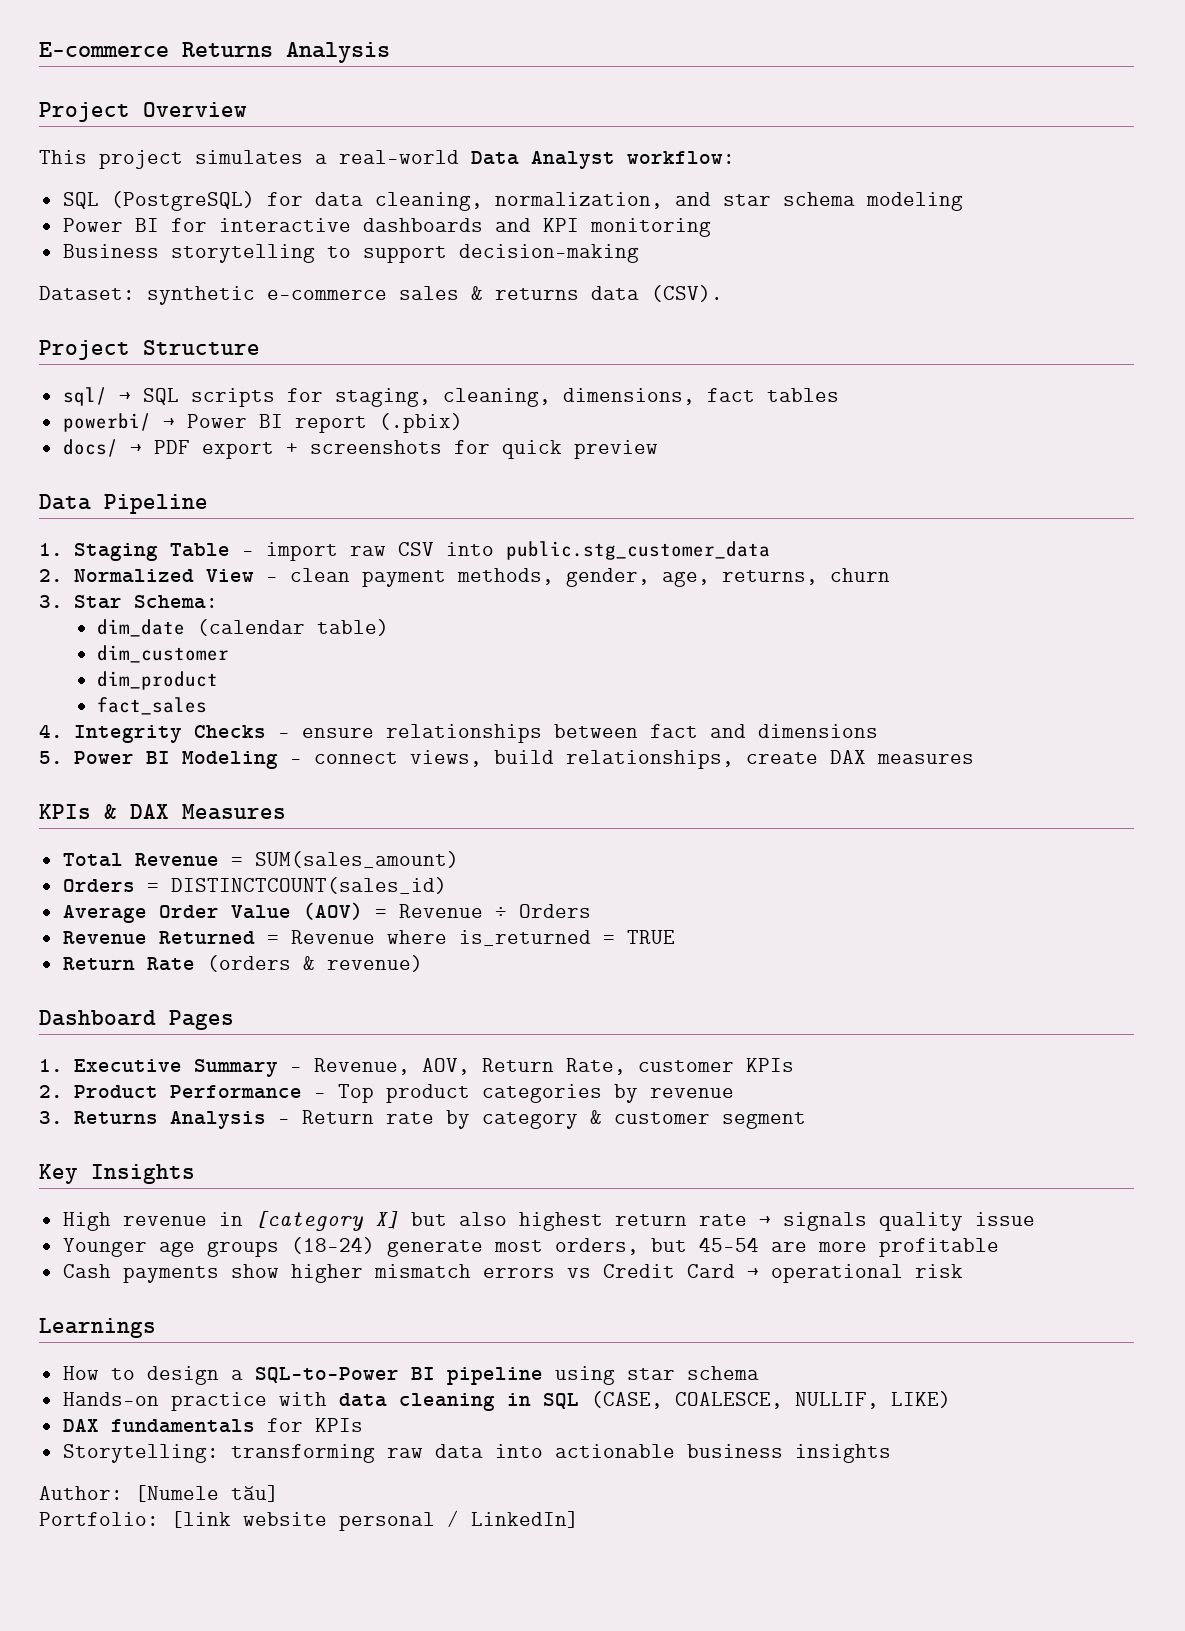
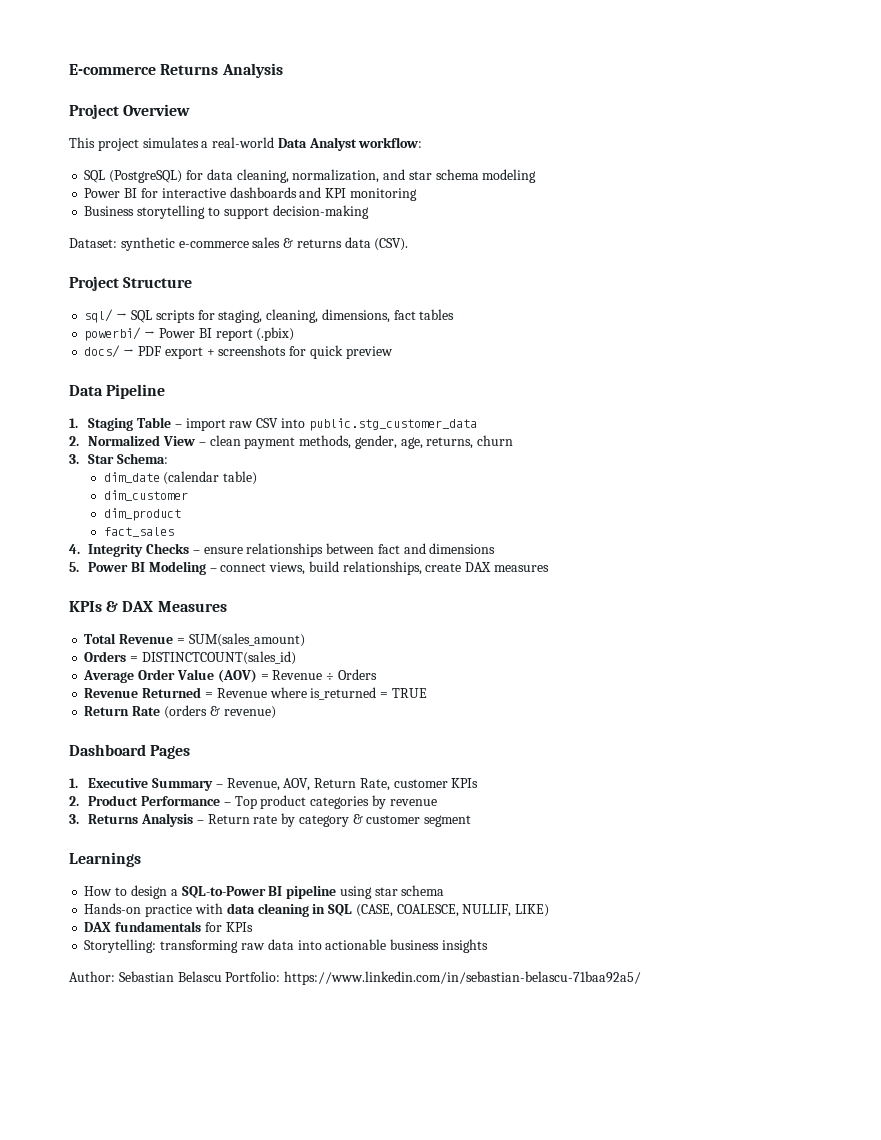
[39,1164,195,1184] [62,1211,1035,1231] [62,1237,999,1257] [62,1264,963,1283] // Key Insights // High revenue in [category X] but also highest return rate → signals quality issue // Younger age groups (18–24) generate most orders, but 45–54 are more profitable // Cash payments show higher mismatch errors vs Credit Card → operational risk -> (472, 821) none
[135,1485,279,1502] [39,1510,579,1531] [Numele tău] // Portfolio: [link website personal / LinkedIn] -> [118,971,642,985] Sebastian Belascu Portfolio: https://www.linkedin.com/in/sebastian-belascu-71baa92a5/

